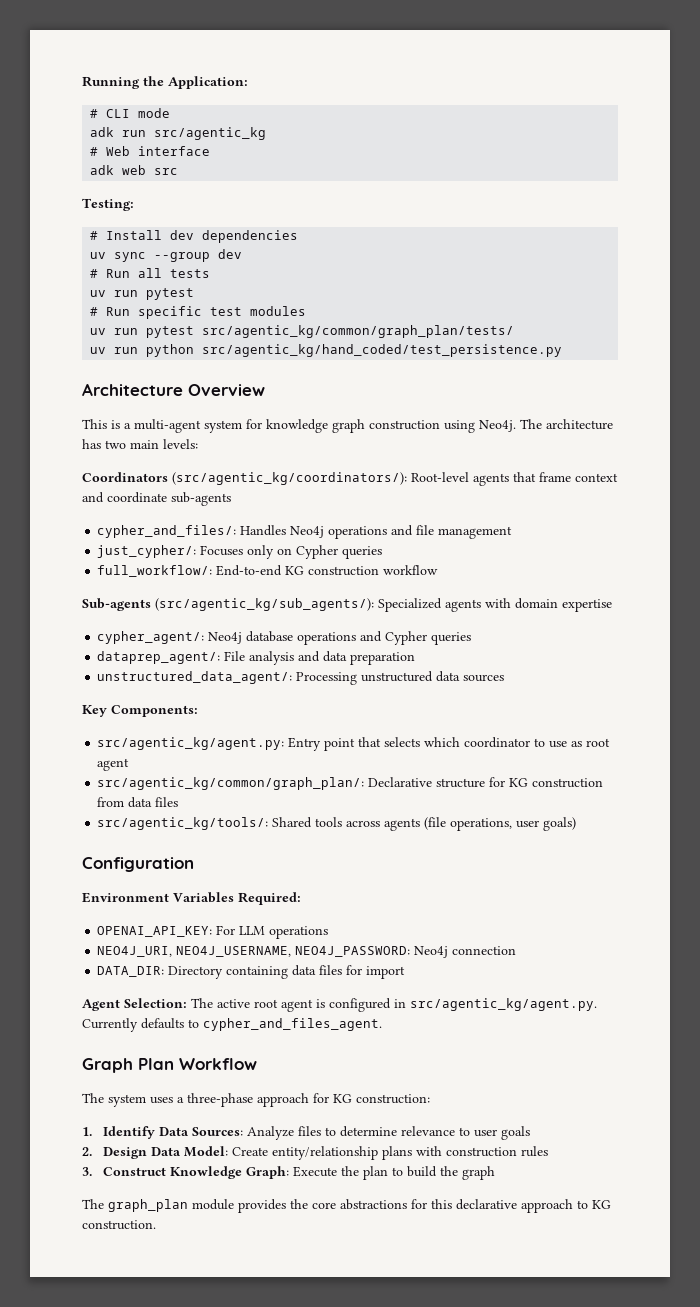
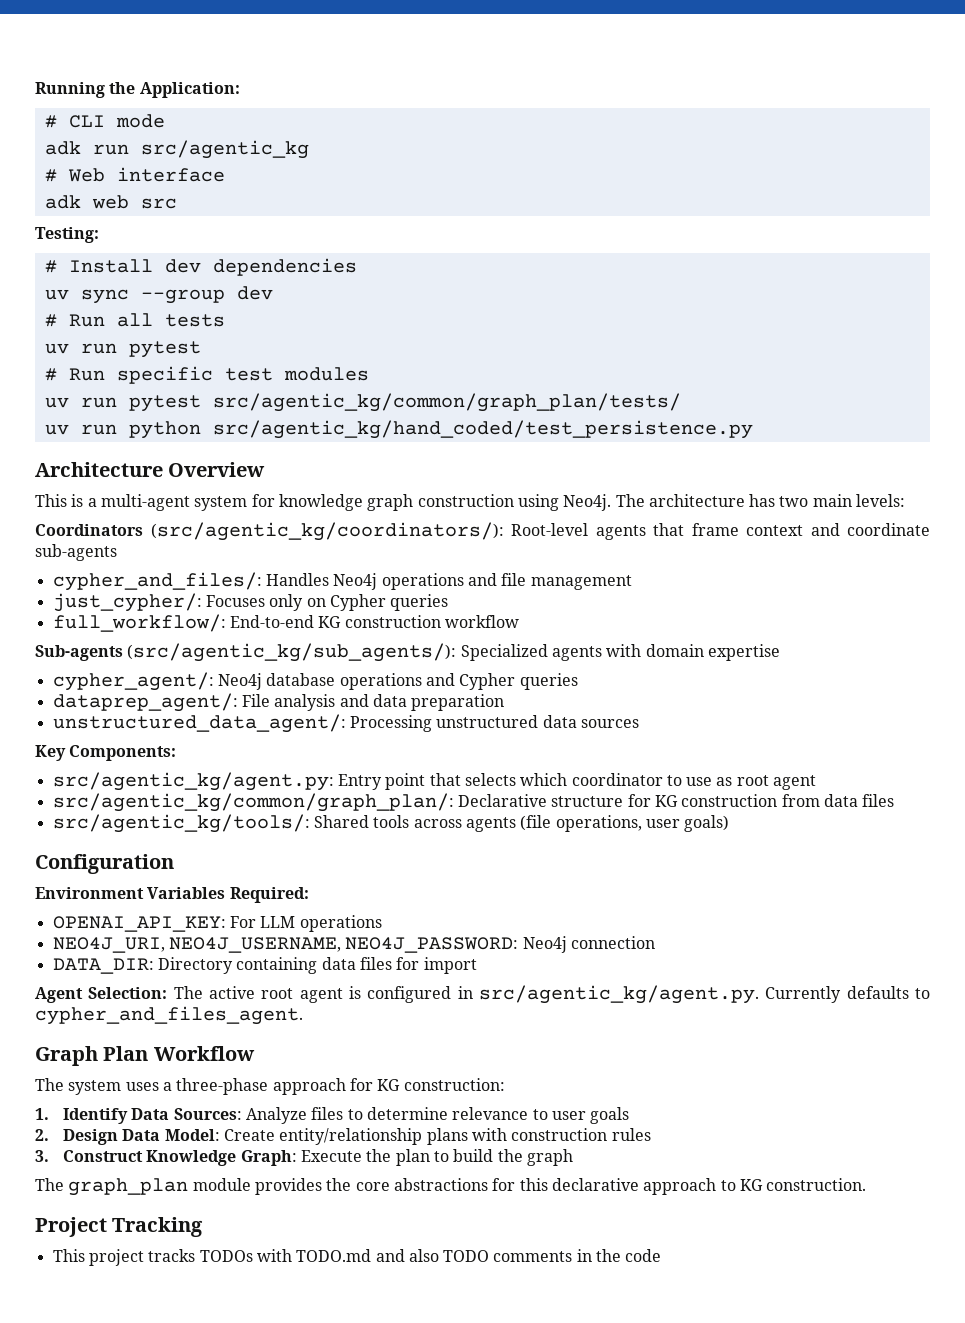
(156, 1225) none -> [35,1217,204,1237] [52,1249,662,1266] // Project Tracking // This project tracks TODOs with TODO.md and also TODO comments in the code

